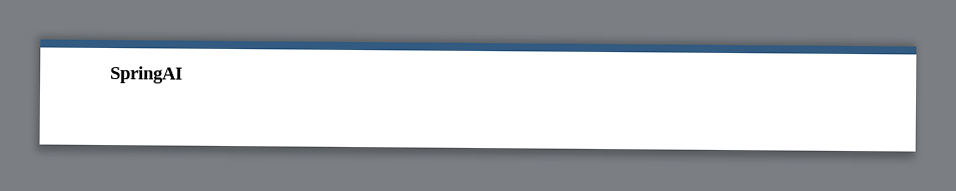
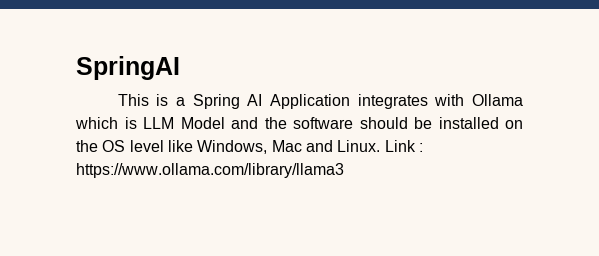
(183, 75) none -> [117,94,523,109] [75,117,523,129] [76,140,423,154] [76,163,344,178] // This is a Spring AI Application integrates with Ollama which is LLM Model and the software should be installed on the OS level like Windows, Mac and Linux. Link : https://www.ollama.com/library/llama3

